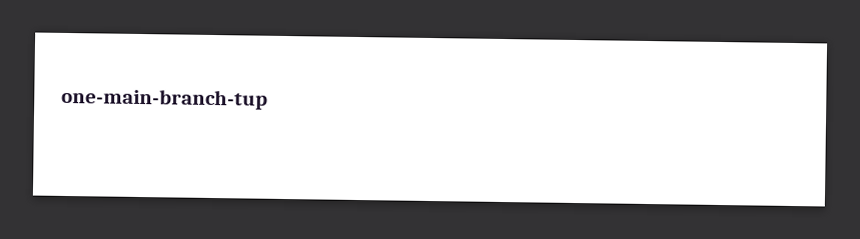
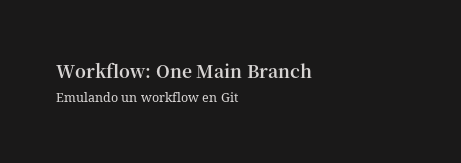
[61,87,268,110] one-main-branch-tup -> [56,62,313,78] [56,92,239,102] Workflow: One Main Branch // Emulando un workflow en Git

